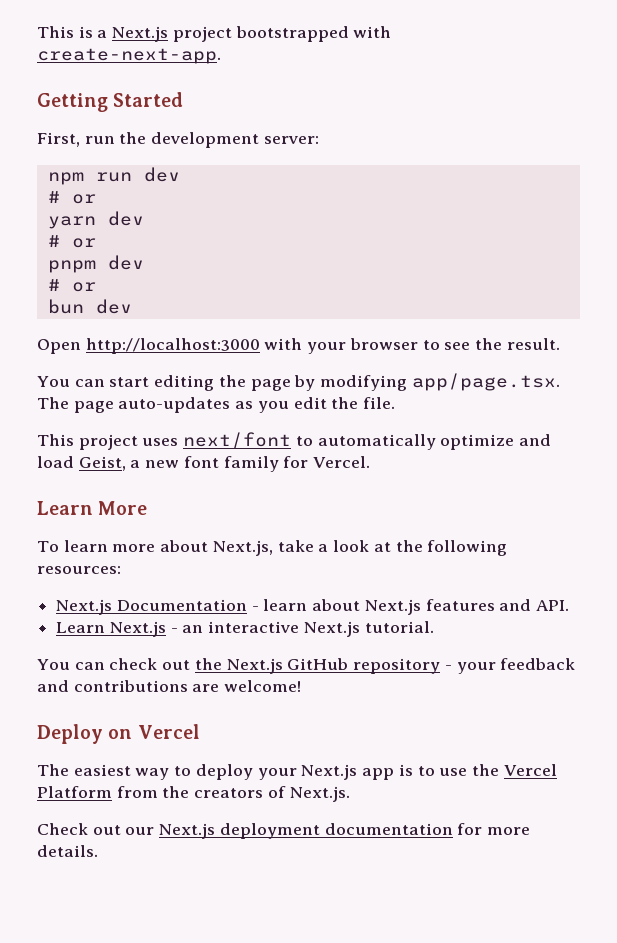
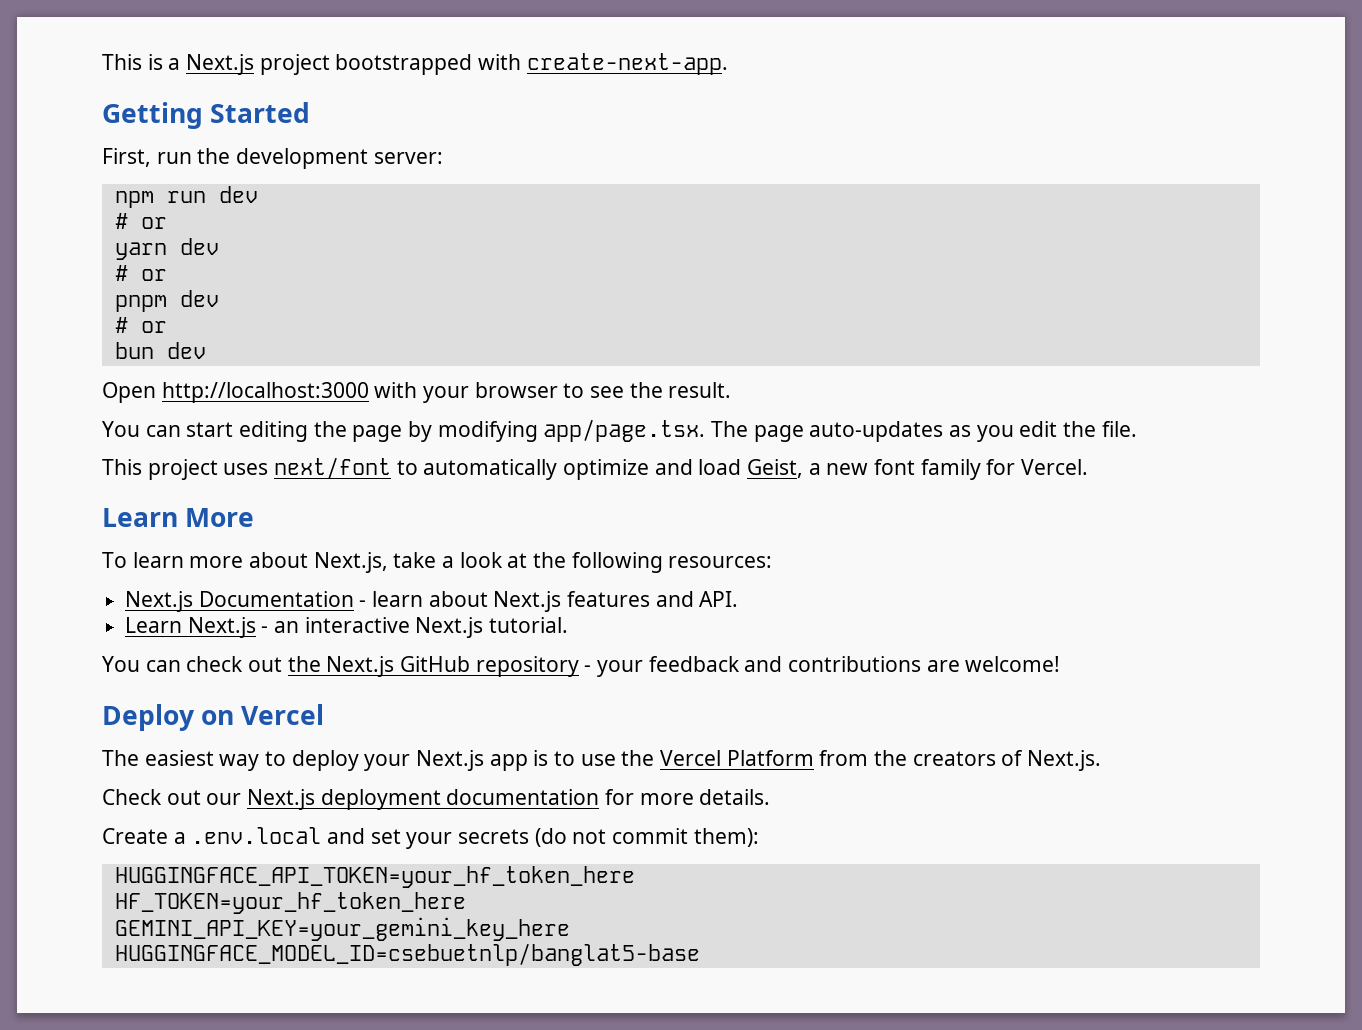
(98, 851) none -> [102,827,759,849] [114,866,635,888] [114,892,466,914] [114,917,570,941] [114,943,700,966] // Create a .env.local and set your secrets (do not commit them): // HUGGINGFACE_API_TOKEN=your_hf_token_here // HF_TOKEN=your_hf_token_here // GEMINI_API_KEY=your_gemini_key_here // HUGGINGFACE_MODEL_ID=csebuetnlp/banglat5-base

